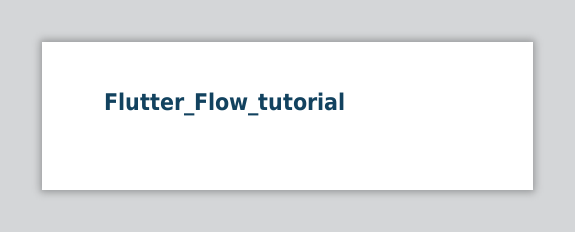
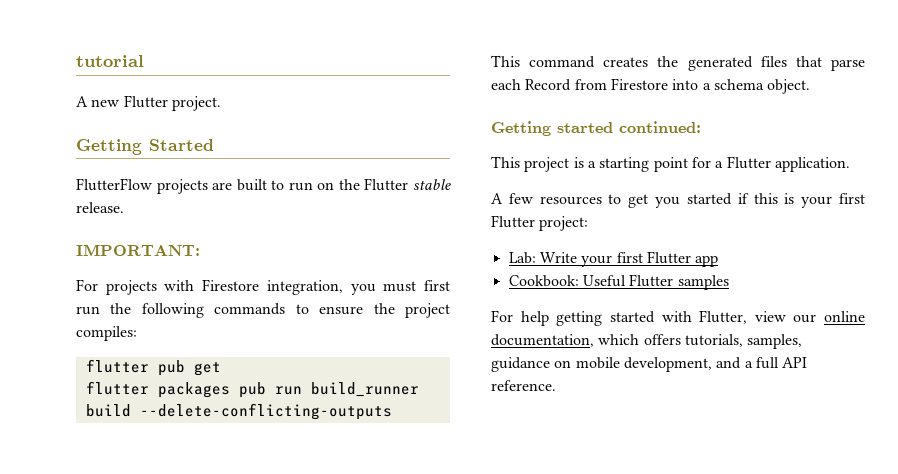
[104,92,345,116] Flutter_Flow_tutorial -> [76,55,144,67] [76,95,221,111] [76,139,214,155] [76,178,451,194] [76,202,124,213] [76,244,200,256] [76,279,451,295] [76,303,450,318] [76,326,137,341] [85,359,221,376] [85,381,419,398] [85,403,392,420] [491,55,865,71] [491,78,811,94] [491,121,701,136] [491,156,850,172] [491,193,865,208] [491,215,589,231] [508,251,719,267] [508,274,729,290] [491,310,865,326] [491,334,803,349] [491,357,808,372] [491,380,556,391] tutorial // A new Flutter project. // Getting Started // FlutterFlow projects are built to run on the Flutter stable release. // IMPORTANT: // For projects with Firestore integration, you must first run the following commands to ensure the project compiles: // flutter pub get // flutter packages pub run build_runner build --delete-conflicting-outputs // This command creates the generated files that parse each Record from Firestore into a schema object. // Getting started continued: // This project is a starting point for a Flutter application. // A few resources to get you started if this is your first Flutter project: // Lab: Write your first Flutter app // Cookbook: Useful Flutter samples // For help getting started with Flutter, view our online documentation, which offers tutorials, samples, guidance on mobile development, and a full API reference.

